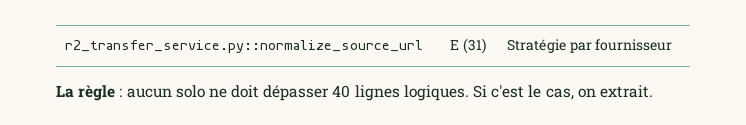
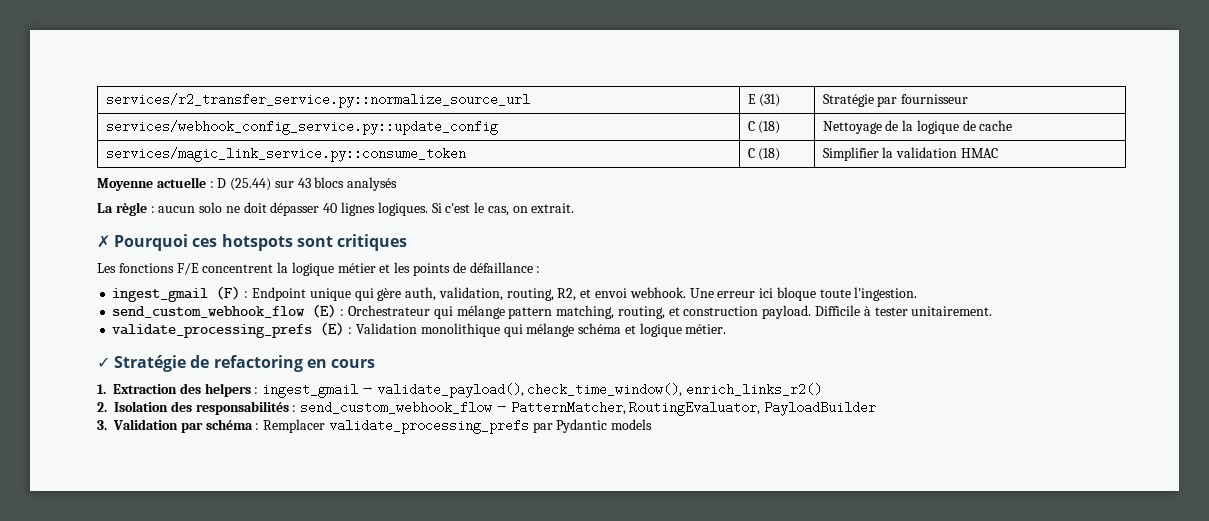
[64,40,423,53] r2_transfer_service.py::normalize_source_url -> [105,93,530,108] services/r2_transfer_service.py::normalize_source_url
(673, 45) none -> [105,120,498,135] [747,121,781,134] [822,120,1013,134] [105,147,466,162] [747,148,781,161] [822,147,998,161] [97,177,398,191] // services/webhook_config_service.py::update_config | C (18) | Nettoyage de la logique de cache // services/magic_link_service.py::consume_token | C (18) | Simplifier la validation HMAC // Moyenne actuelle : D (25.44) sur 43 blocs analysés
(653, 91) none -> [97,234,407,251] [97,262,541,276] [112,286,918,302] [112,304,993,319] [112,322,727,338] [97,355,375,372] [97,383,823,398] [97,401,877,416] [97,419,653,434] // ✗ Pourquoi ces hotspots sont critiques // Les fonctions F/E concentrent la logique métier et les points de défaillance : // ingest_gmail (F) : Endpoint unique qui gère auth, validation, routing, R2, et envoi webhook. Une erreur ici bloque toute l'ingestion. // send_custom_webhook_flow (E) : Orchestrateur qui mélange pattern matching, routing, et construction payload. Difficile à tester unitairement. // validate_processing_prefs (E) : Validation monolithique qui mélange schéma et logique métier. // ✓ Stratégie de refactoring en cours // 1. Extraction des helpers : ingest_gmail → validate_payload(), check_time_window(), enrich_links_r2() // 2. Isolation des responsabilités : send_custom_webhook_flow → PatternMatcher, RoutingEvaluator, PayloadBuilder // 3. Validation par schéma : Remplacer validate_processing_prefs par Pydantic models

